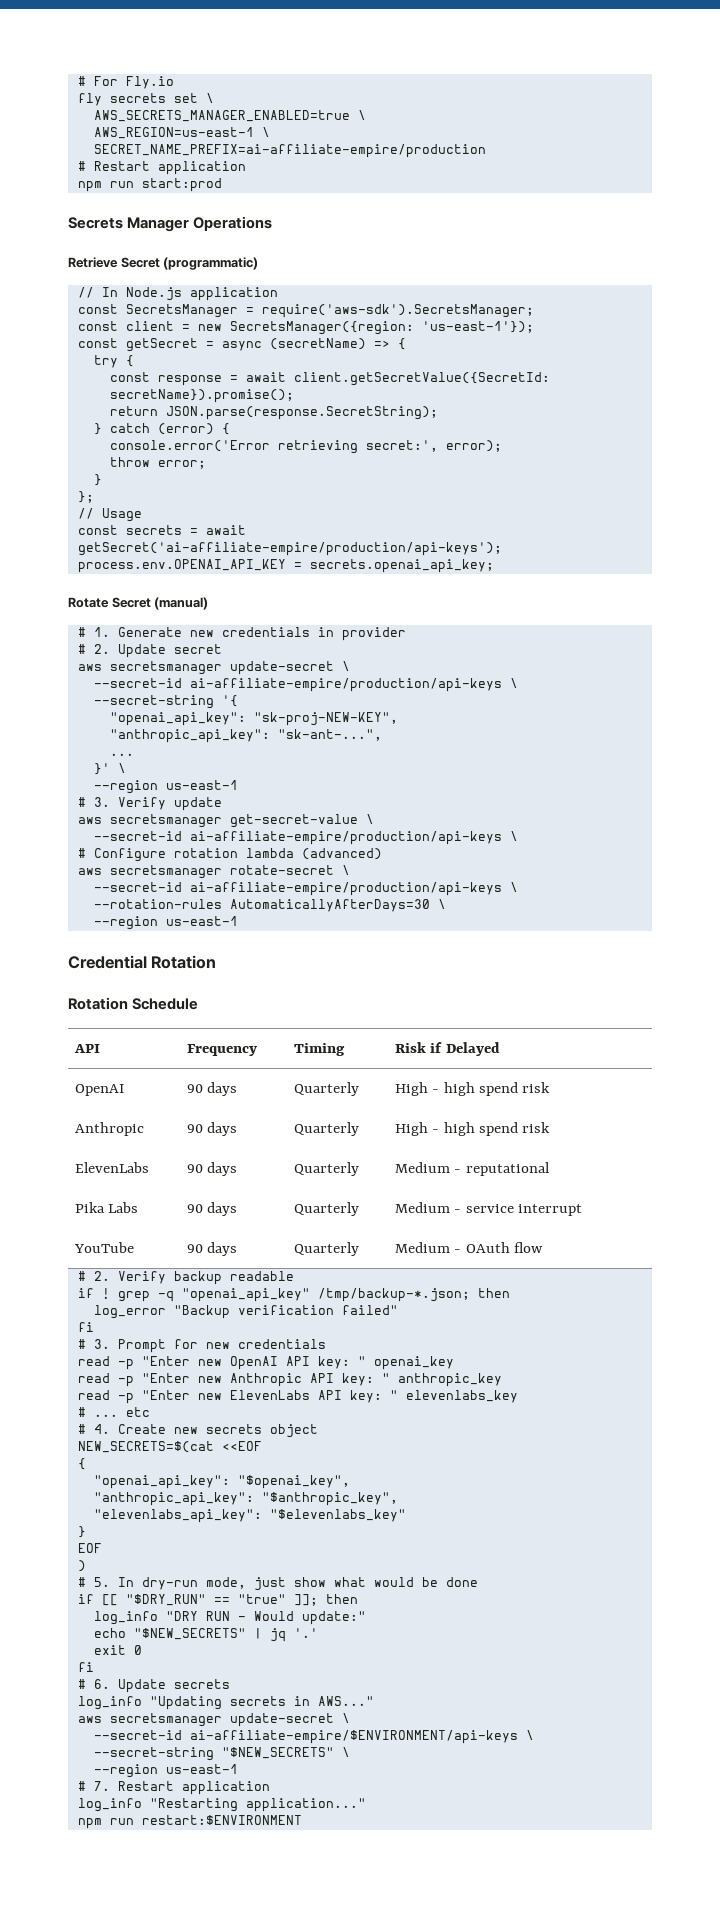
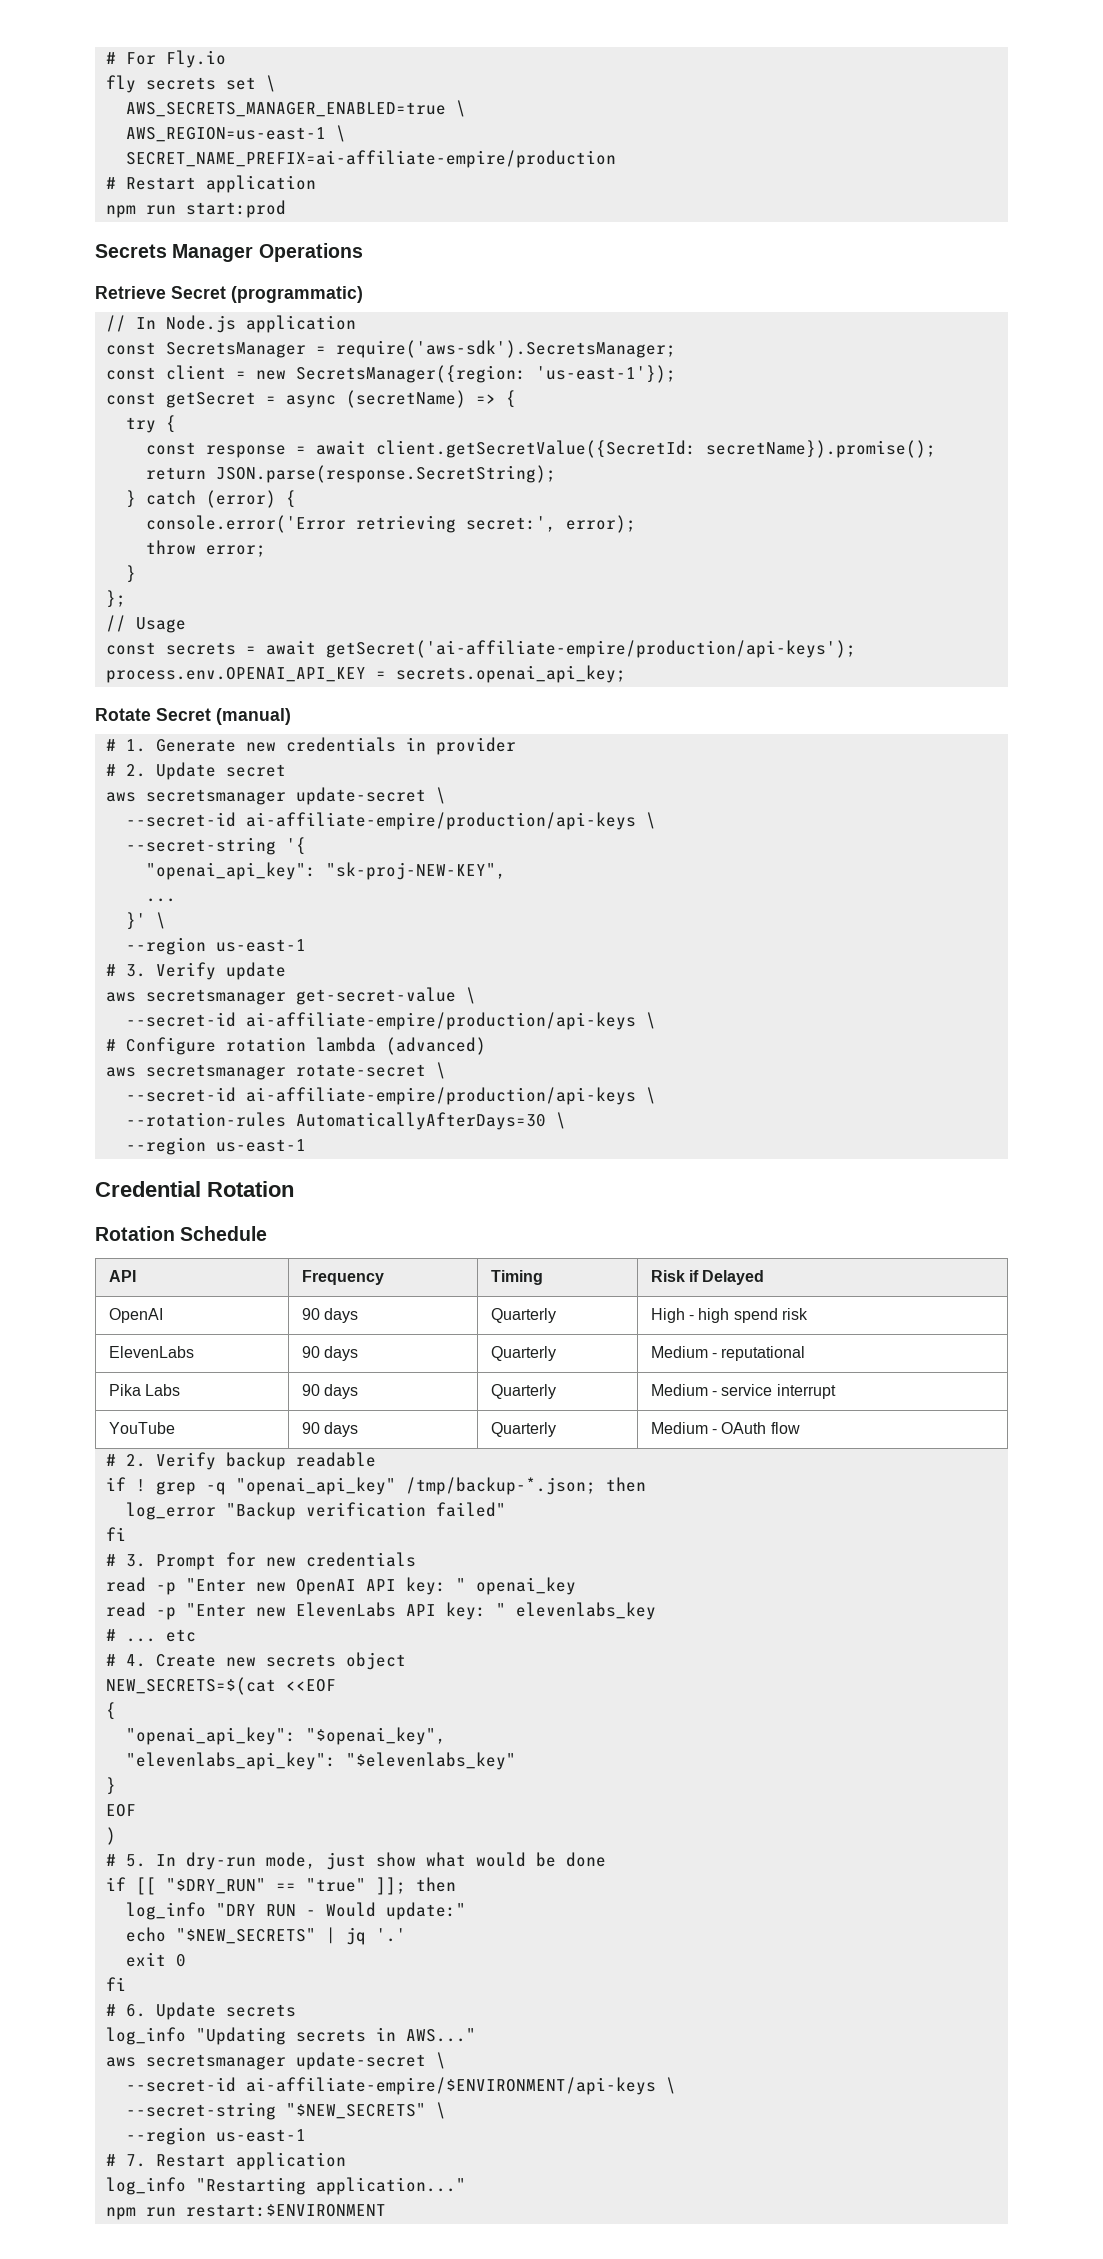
[109,729,382,743] // "anthropic_api_key": "sk-ant-...", -> (506, 871) none
[74,1122,144,1136] [186,1122,238,1136] [293,1122,359,1136] [394,1122,551,1136] // Anthropic | 90 days | Quarterly | High - high spend risk -> (809, 1314) none
[77,1373,502,1387] // read -p "Enter new Anthropic API key: " anthropic_key -> (576, 1586) none
[93,1492,398,1506] // "anthropic_api_key": "$anthropic_key", -> (446, 1736) none

